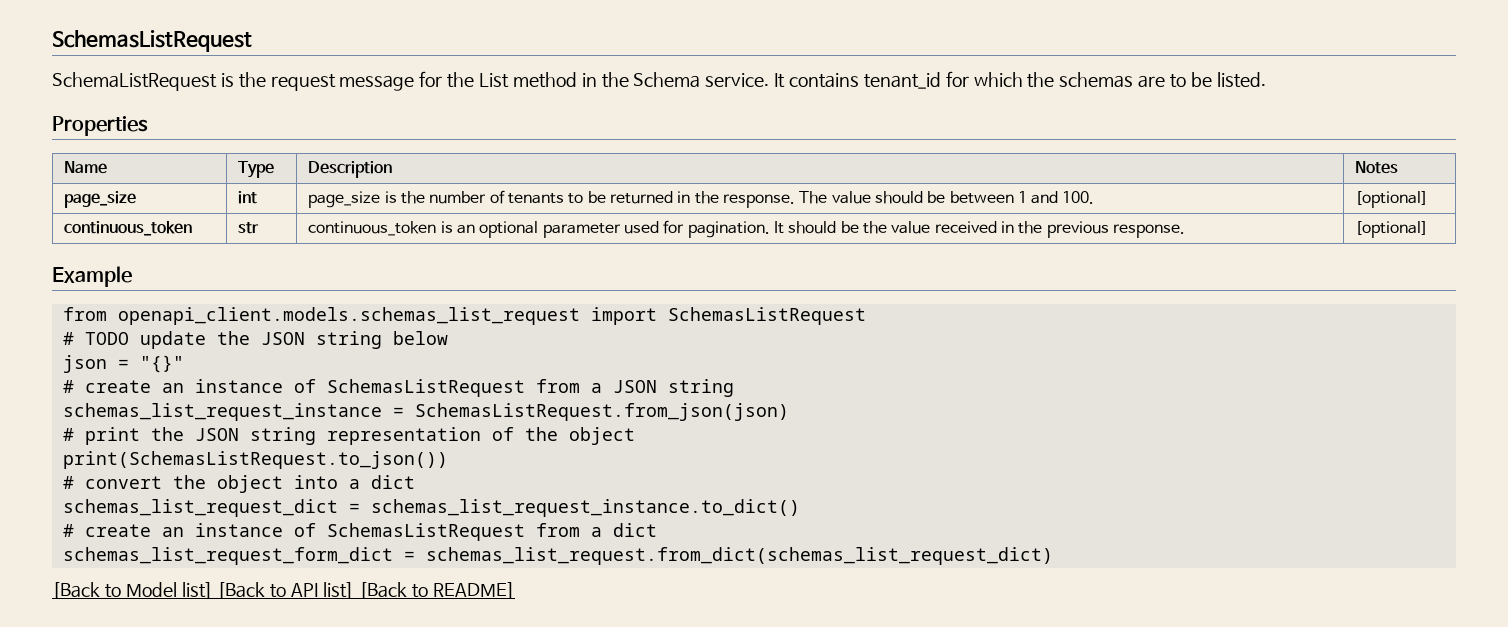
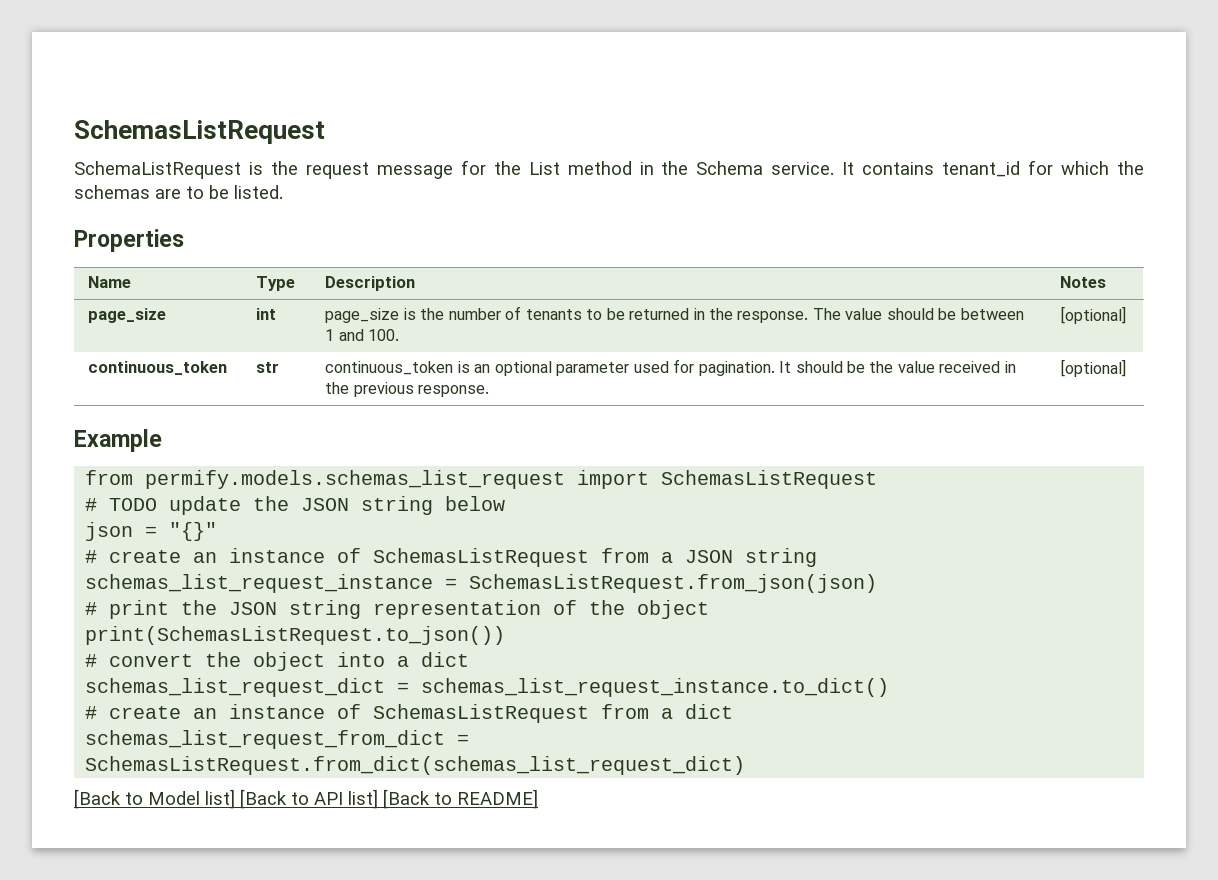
[117,307,580,325] openapi_client.models.schemas_list_request -> [145,470,566,489] permify.models.schemas_list_request
[62,547,1053,565] schemas_list_request_form_dict = schemas_list_request.from_dict(schemas_list_request_dict) -> [85,730,470,749] [85,756,746,775] schemas_list_request_from_dict = SchemasListRequest.from_dict(schemas_list_request_dict)

